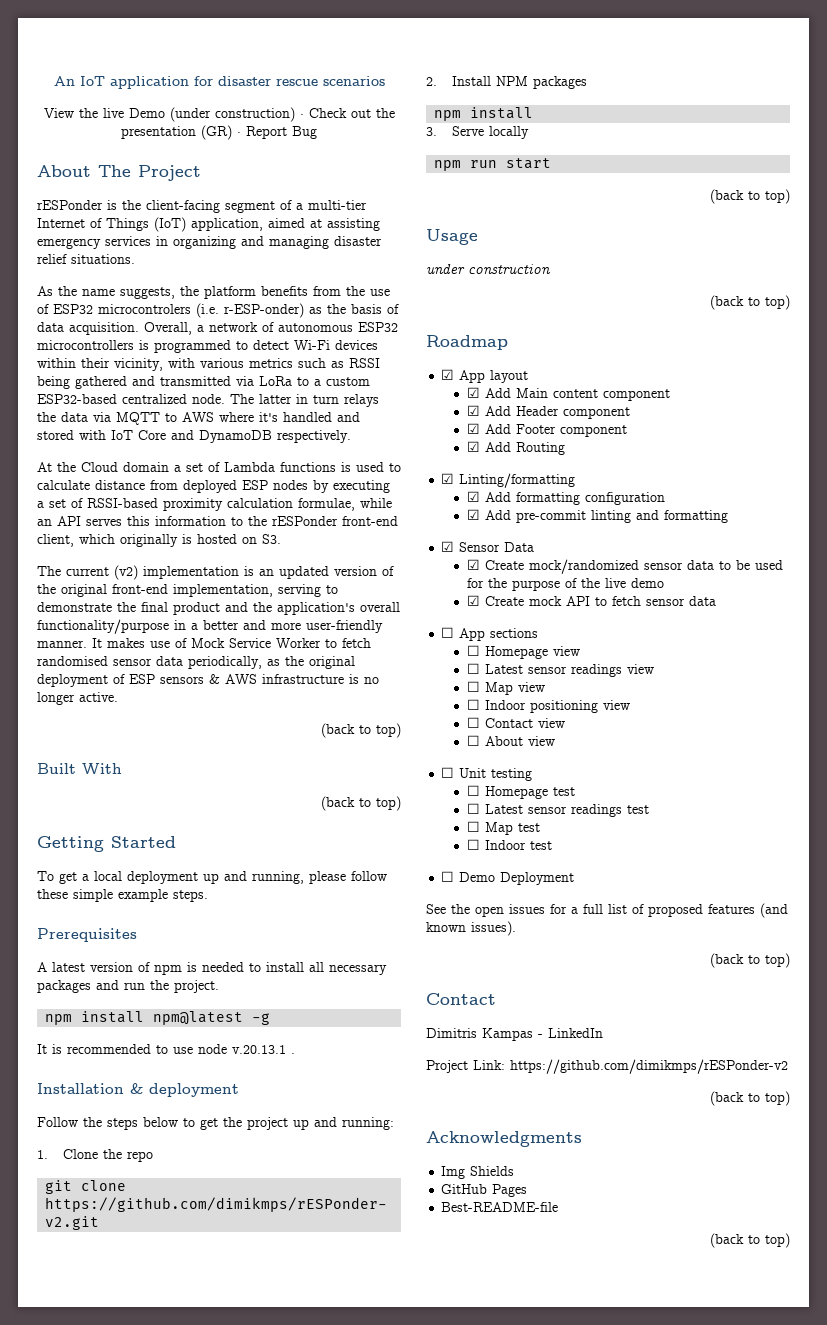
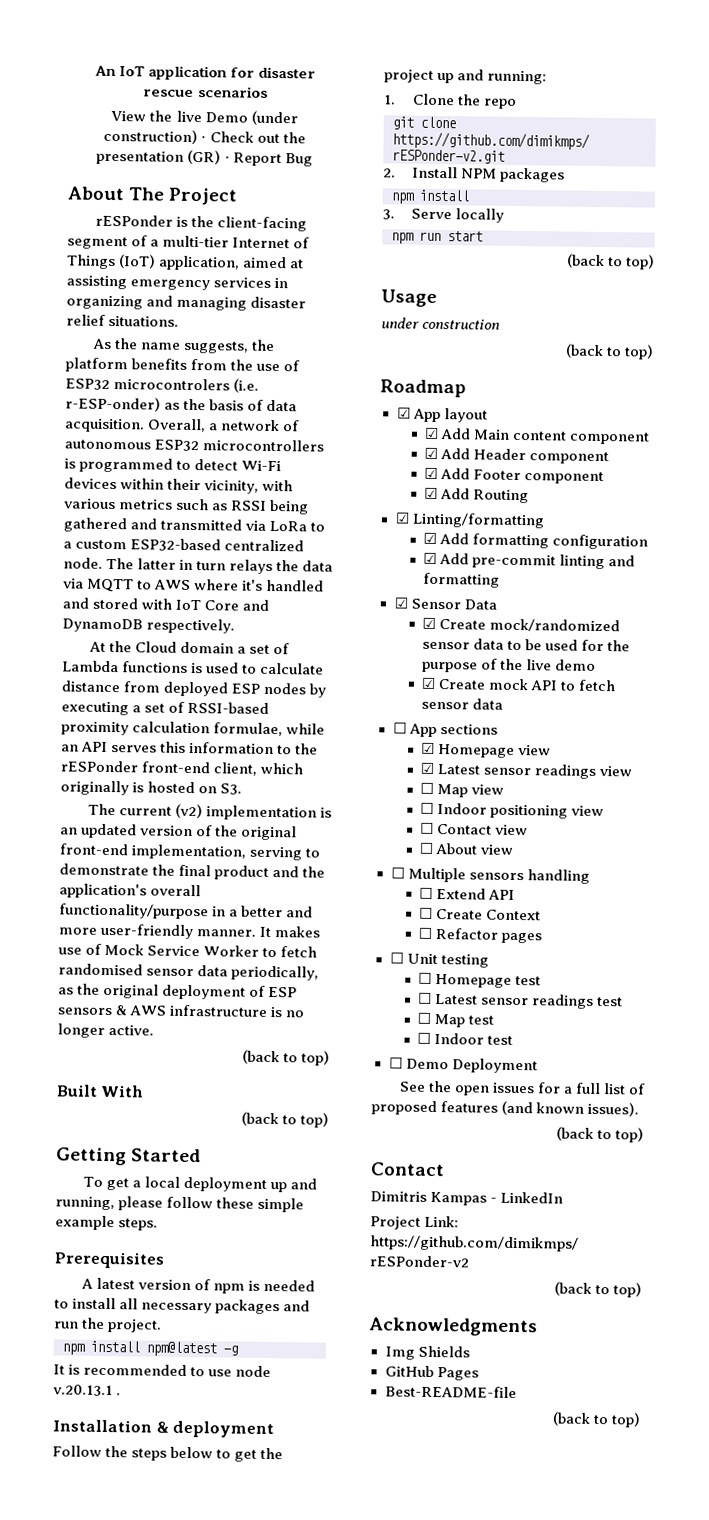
[466,645,480,656] ☐ -> [421,742,436,754] ☑
[466,663,480,674] ☐ -> [420,762,435,774] ☑
(555, 741) none -> [390,867,590,884] [419,887,516,900] [419,907,542,921] [418,927,543,944] // ☐ Multiple sensors handling // ☐ Extend API // ☐ Create Context // ☐ Refactor pages

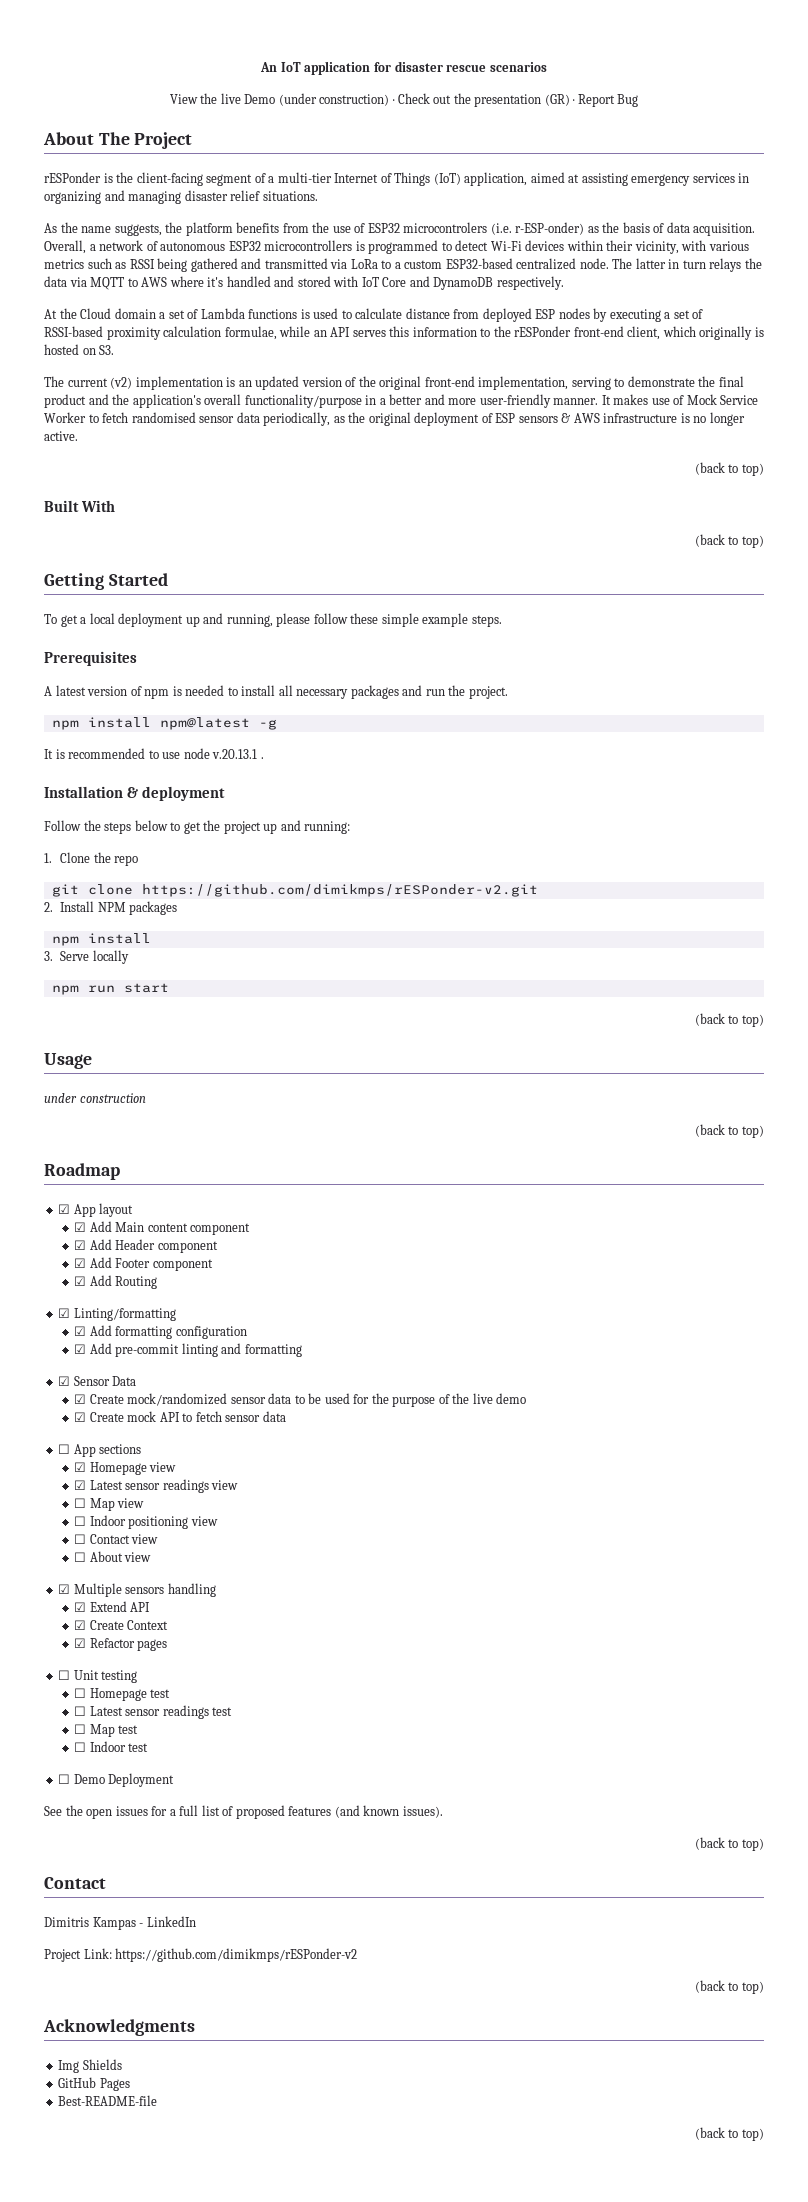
[390,867,405,879] ☐ -> [58,1584,71,1594] ☑
[419,887,434,899] ☐ -> [74,1602,87,1612] ☑
[419,907,434,919] ☐ -> [74,1620,87,1630] ☑
[418,927,433,939] ☐ -> [74,1638,87,1648] ☑

